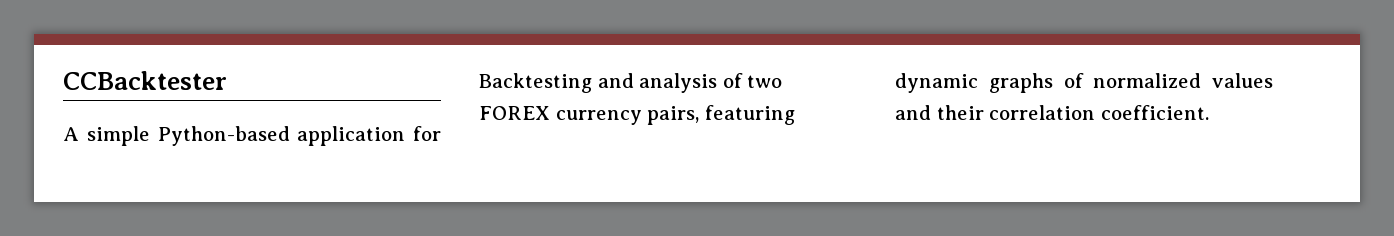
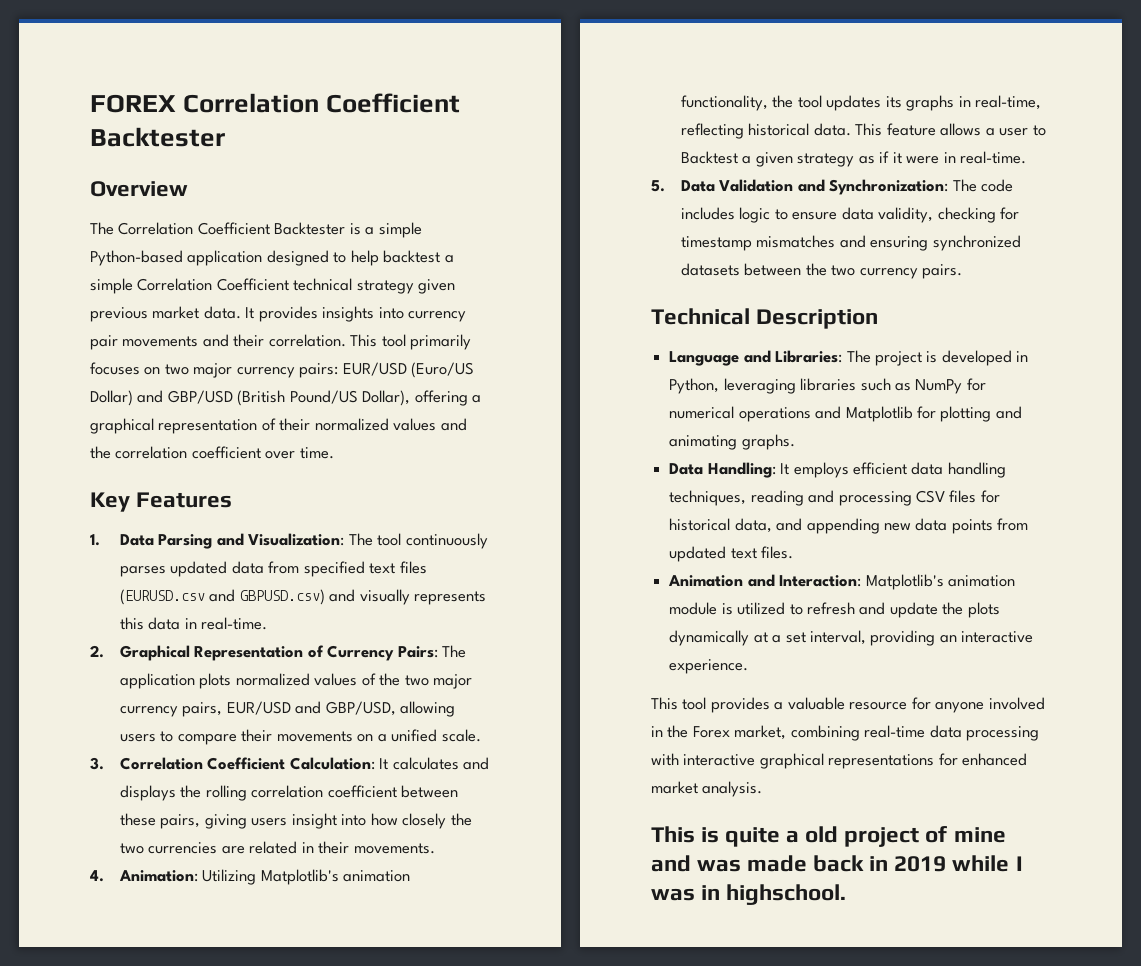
[63,71,227,90] [63,126,441,146] [479,73,783,93] [479,105,795,125] [895,73,1273,93] [895,105,1209,120] CCBacktester // A simple Python-based application for Backtesting and analysis of two FOREX currency pairs, featuring dynamic graphs of normalized values and their correlation coefficient. -> [90,93,461,113] [90,127,225,147] [90,181,188,197] [90,222,422,238] [90,250,454,266] [90,278,456,294] [90,306,467,322] [90,334,472,350] [90,362,475,378] [90,390,482,406] [90,418,467,434] [90,446,334,459] [90,492,233,512] [90,533,488,549] [119,561,427,577] [119,589,487,605] [119,617,268,630] [90,645,467,661] [119,673,473,689] [119,701,456,717] [119,729,481,745] [90,757,490,770] [119,785,459,801] [119,813,472,829] [119,841,435,854] [90,869,411,885] [680,95,1042,111] [680,123,1046,139] [680,151,1027,167] [651,179,1014,195] [680,207,1020,223] [680,235,1021,251] [680,263,963,279] [651,308,879,329] [669,350,1029,366] [669,378,986,394] [669,406,1022,422] [669,434,795,450] [669,462,1006,478] [669,490,1000,506] [669,518,1029,534] [669,546,794,562] [668,574,1015,590] [669,602,1000,618] [669,630,1034,646] [669,659,749,674] [651,697,1045,713] [651,725,1040,741] [651,753,1028,769] [651,781,763,797] [651,826,1006,847] [651,855,1023,872] [651,884,847,905] FOREX Correlation Coefficient Backtester // Overview // The Correlation Coefficient Backtester is a simple Python-based application designed to help backtest a simple Correlation Coefficient technical strategy given previous market data. It provides insights into currency pair movements and their correlation. This tool primarily focuses on two major currency pairs: EUR/USD (Euro/US Dollar) and GBP/USD (British Pound/US Dollar), offering a graphical representation of their normalized values and the correlation coefficient over time. // Key Features // 1. Data Parsing and Visualization: The tool continuously parses updated data from specified text files (EURUSD.csv and GBPUSD.csv) and visually represents this data in real-time. // 2. Graphical Representation of Currency Pairs: The application plots normalized values of the two major currency pairs, EUR/USD and GBP/USD, allowing users to compare their movements on a unified scale. // 3. Correlation Coefficient Calculation: It calculates and displays the rolling correlation coefficient between these pairs, giving users insight into how closely the two currencies are related in their movements. // 4. Animation: Utilizing Matplotlib's animation functionality, the tool updates its graphs in real-time, reflecting historical data. This feature allows a user to Backtest a given strategy as if it were in real-time. // 5. Data Validation and Synchronization: The code includes logic to ensure data validity, checking for timestamp mismatches and ensuring synchronized datasets between the two currency pairs. // Technical Description // Language and Libraries: The project is developed in Python, leveraging libraries such as NumPy for numerical operations and Matplotlib for plotting and animating graphs. // Data Handling: It employs efficient data handling techniques, reading and processing CSV files for historical data, and appending new data points from updated text files. // Animation and Interaction: Matplotlib's animation module is utilized to refresh and update the plots dynamically at a set interval, providing an interactive experience. // This tool provides a valuable resource for anyone involved in the Forex market, combining real-time data processing with interactive graphical representations for enhanced market analysis. // This is quite a old project of mine and was made back in 2019 while I was in highschool.

